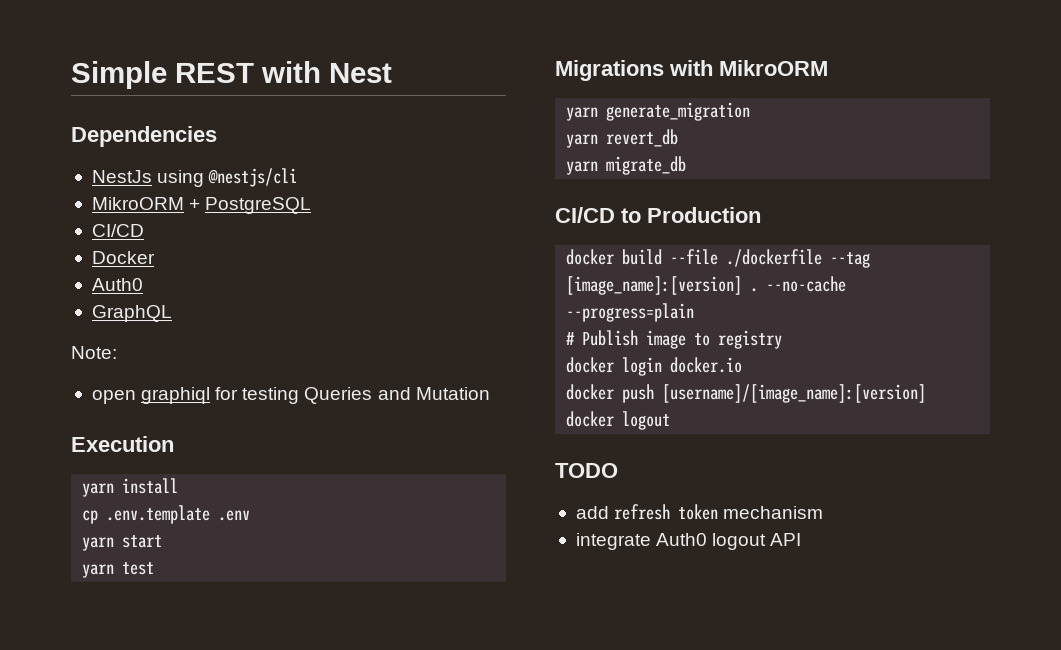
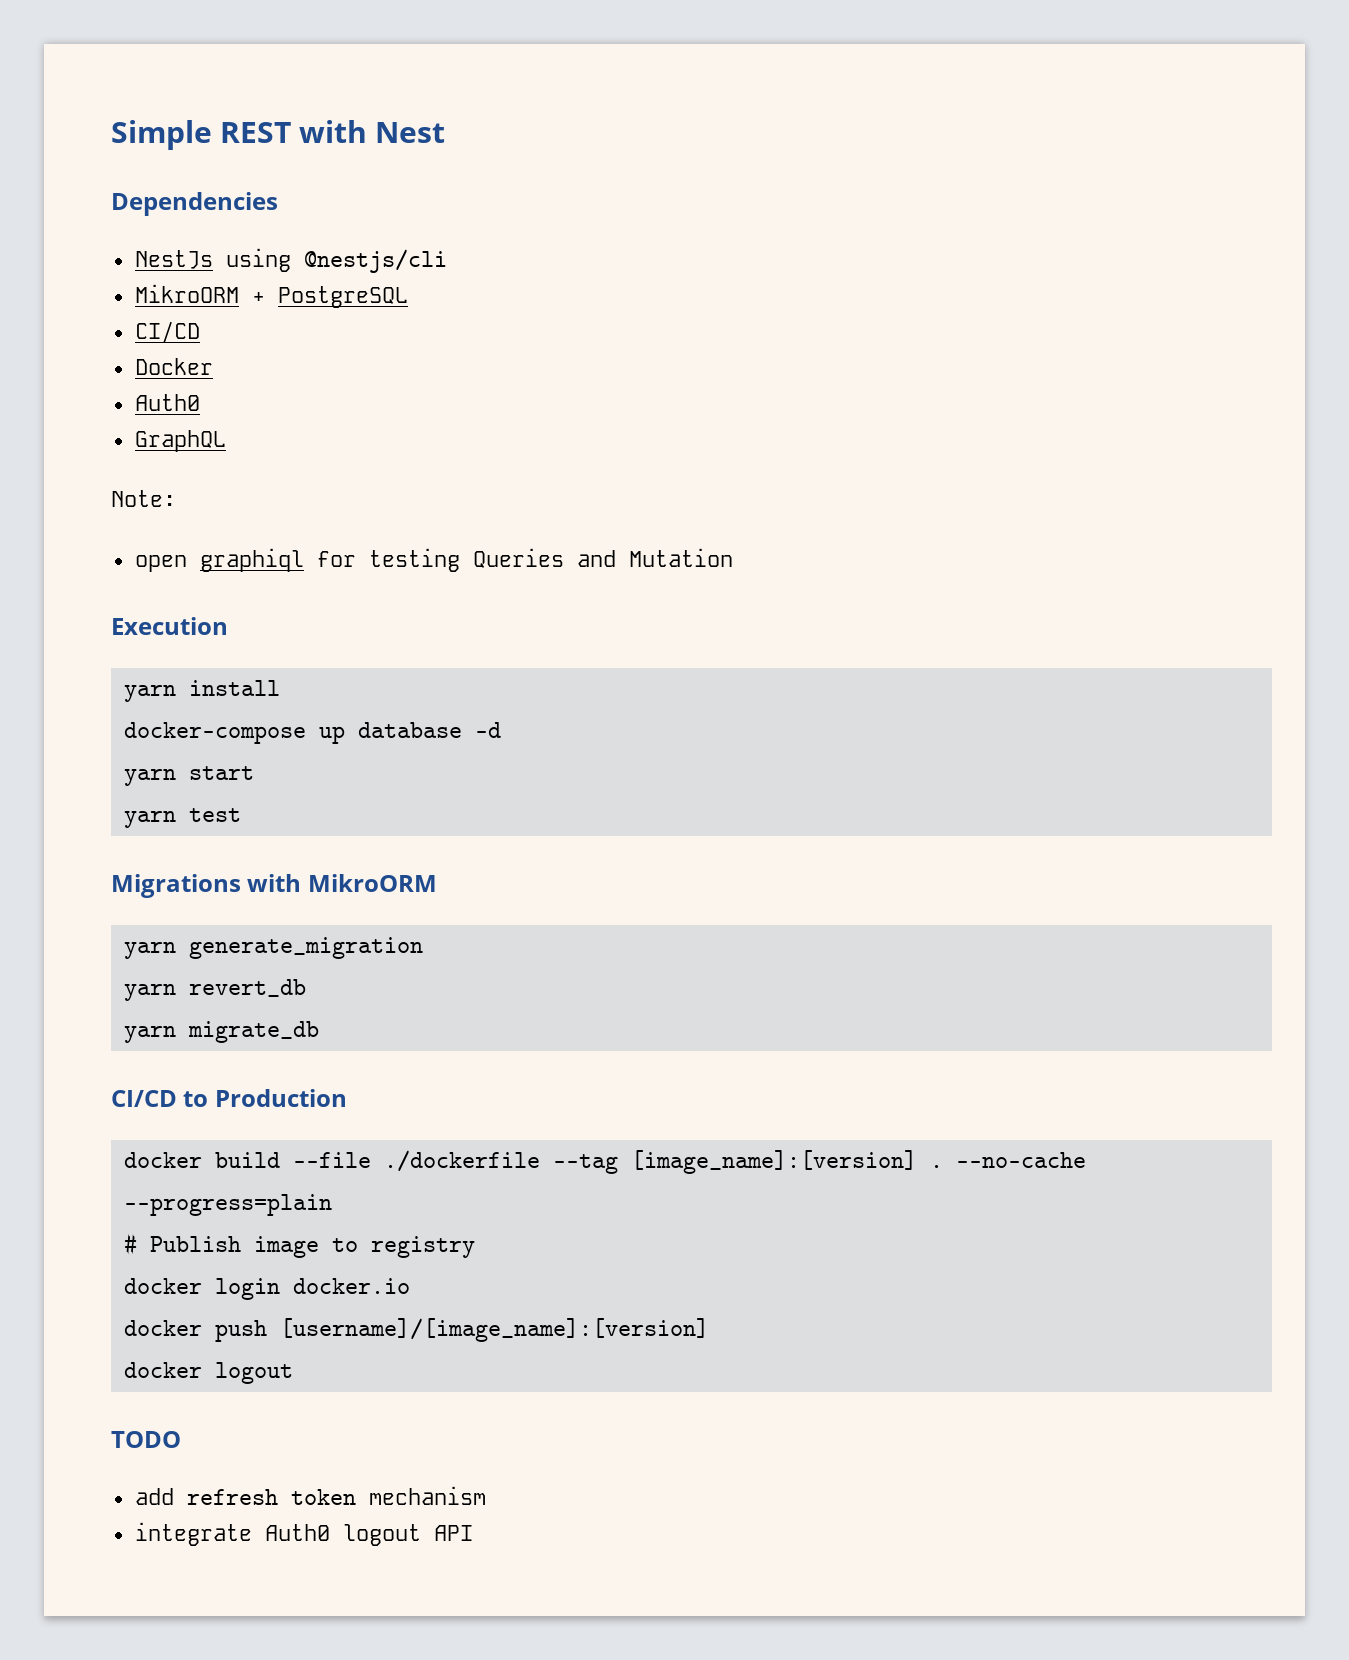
[82,505,251,524] cp .env.template .env -> [123,722,501,744] docker-compose up database -d

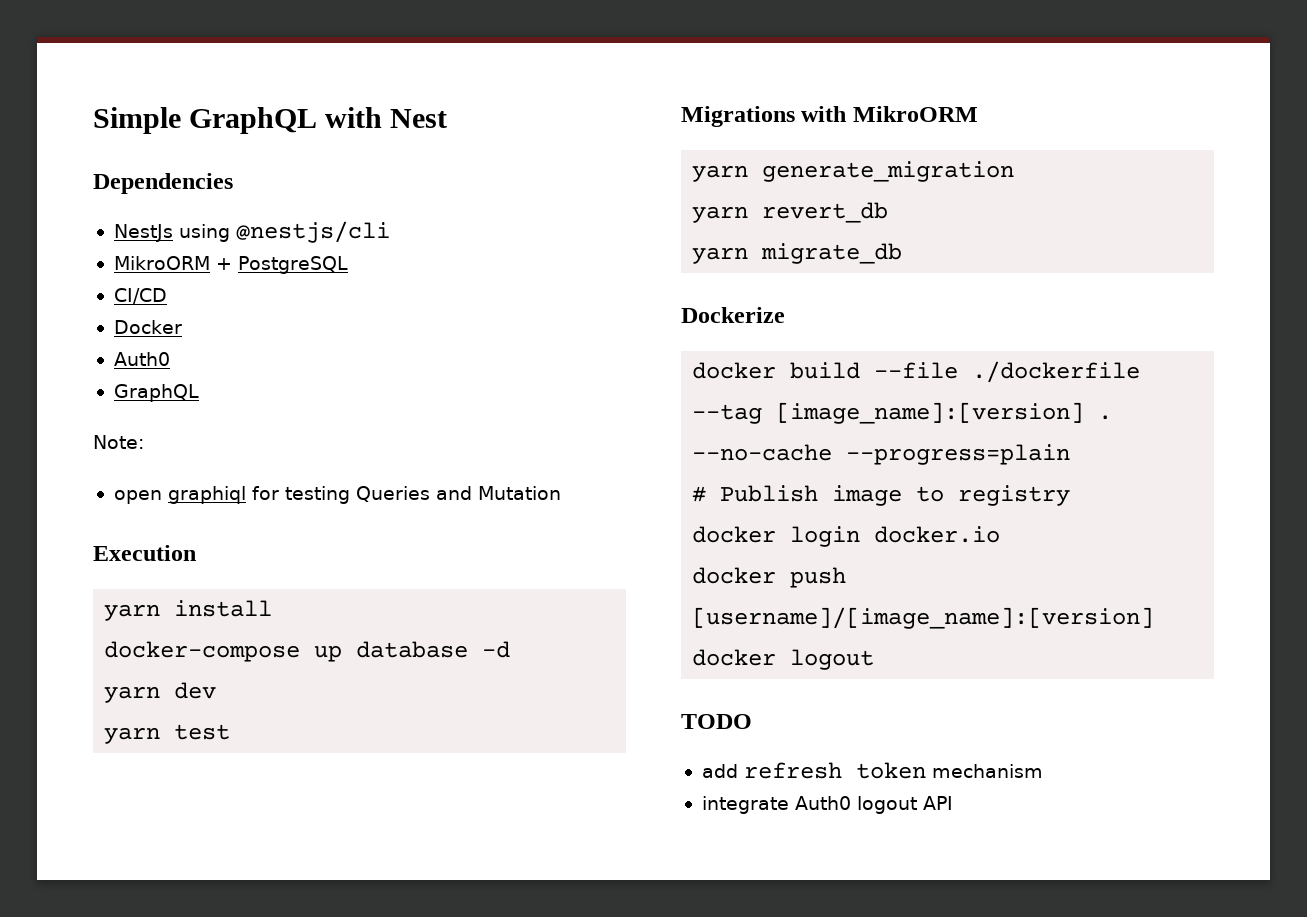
[220,122,292,143] REST -> [189,107,318,134] GraphQL
[188,766,254,780] start -> [174,682,217,699] dev
[111,1089,347,1107] CI/CD to Production -> [681,307,785,323] Dockerize

